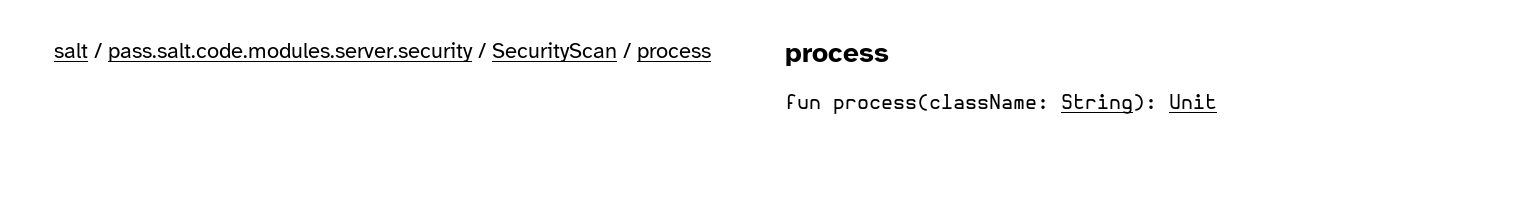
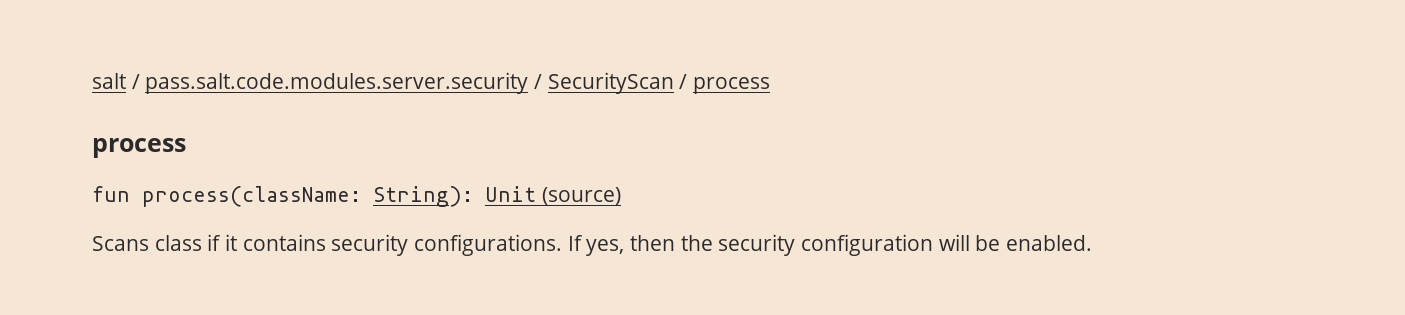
(1217, 101) none -> [541,187,621,205] [92,234,1093,256] (source) // Scans class if it contains security configurations. If yes, then the security configuration will be enabled.

